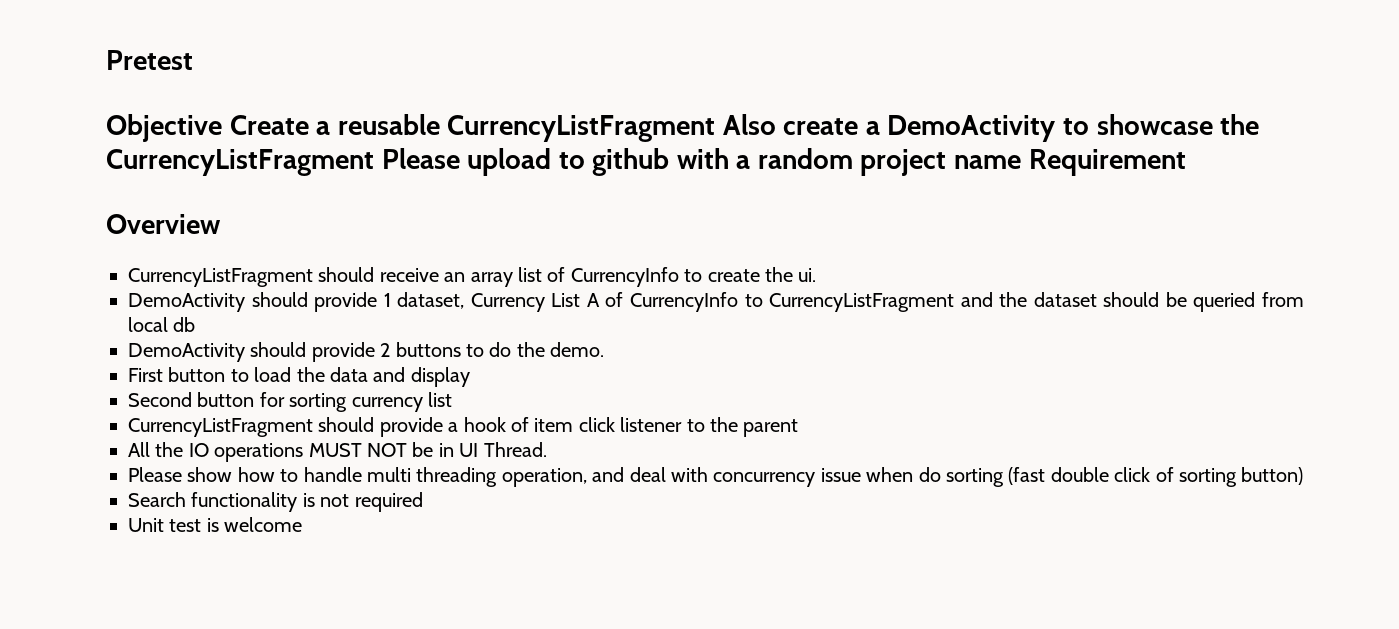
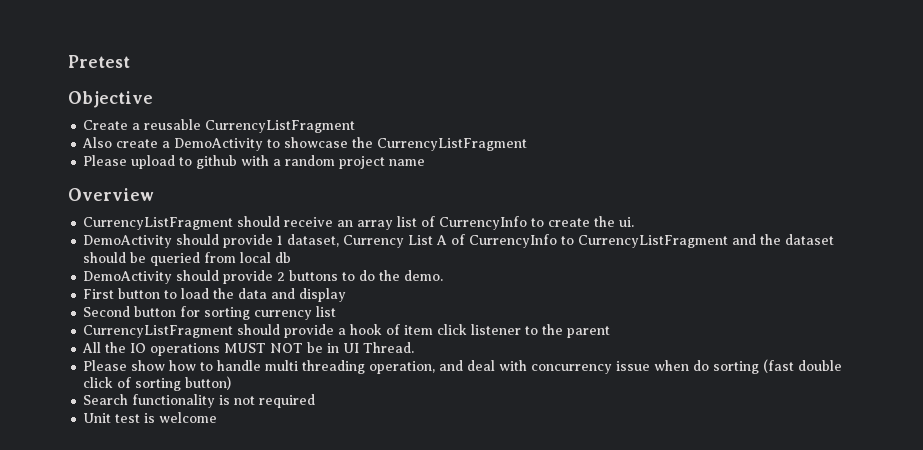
(222, 128) none -> (153, 99) //
(716, 128) none -> (356, 126) //
(374, 162) none -> (528, 144) //
[1028,149,1186,176] Requirement -> (426, 162) none

